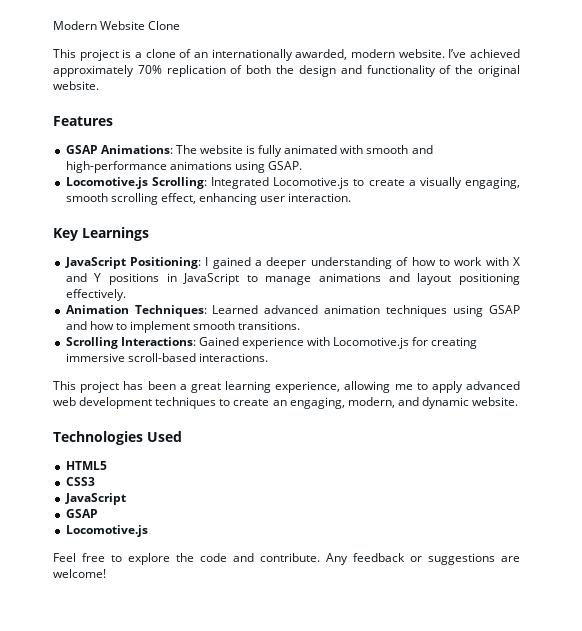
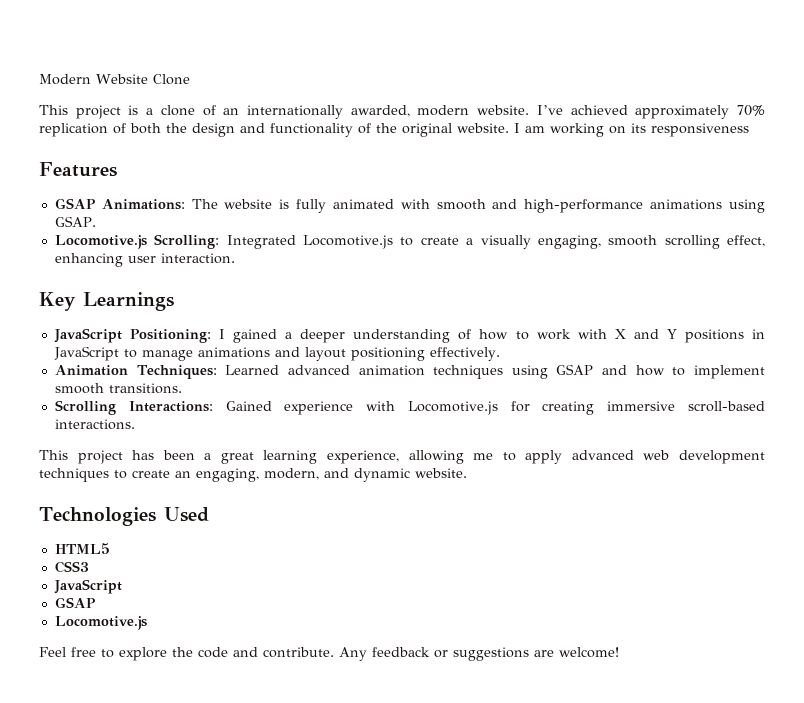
(99, 85) none -> [514,123,749,137] I am working on its responsiveness

